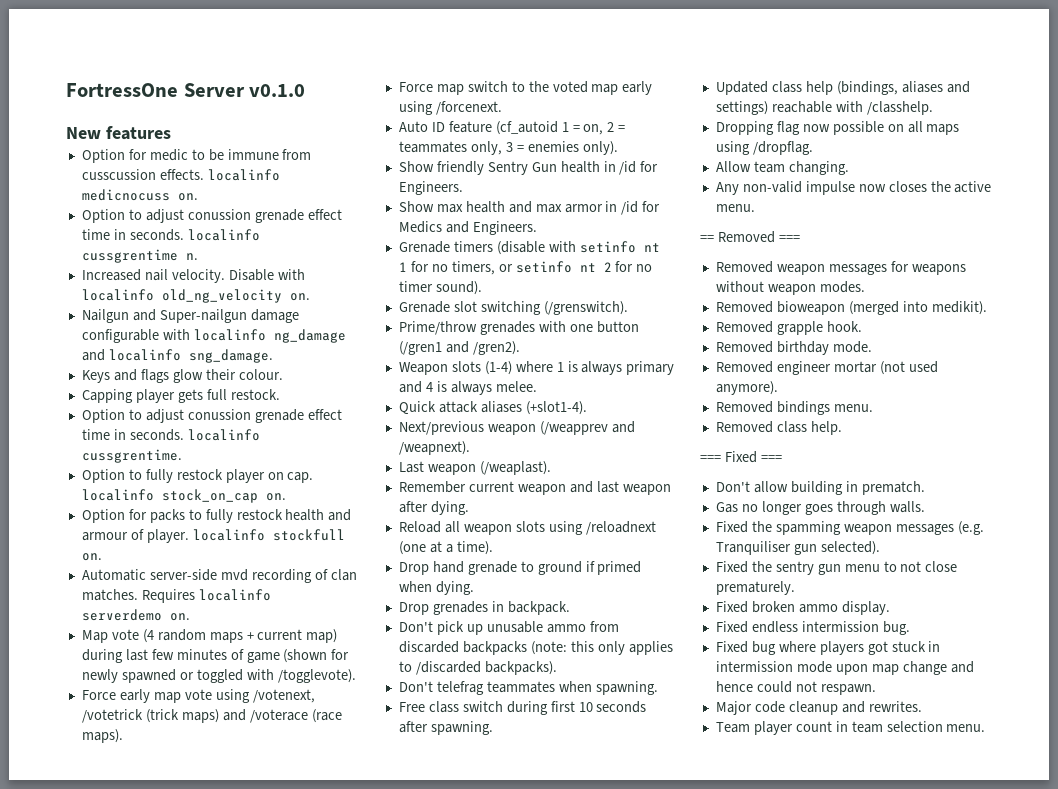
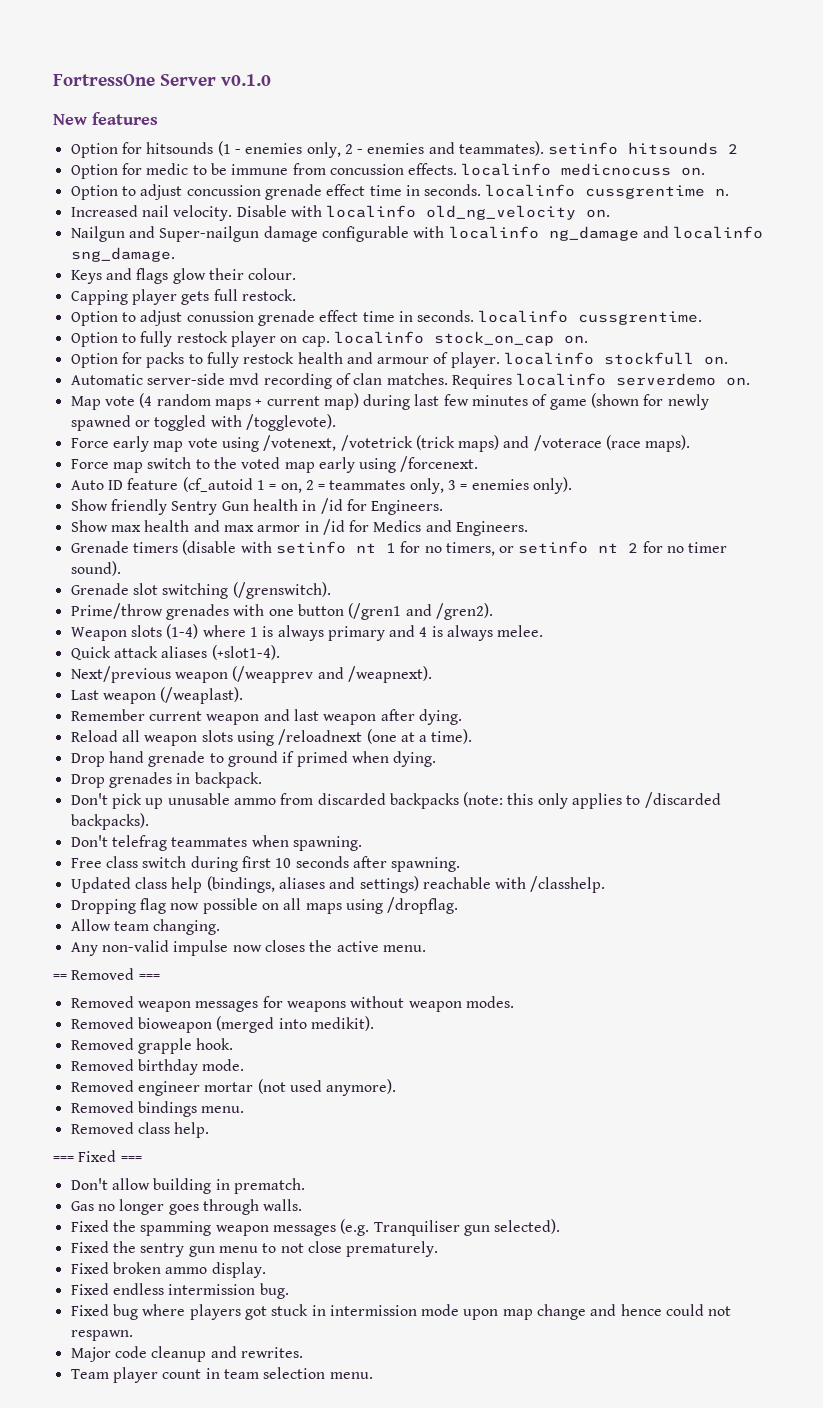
(171, 133) none -> [70,141,739,158] // Option for hitsounds (1 - enemies only, 2 - enemies and teammates). setinfo hitsounds 2
[81,169,156,180] cusscussion -> [329,164,404,175] concussion
[187,209,251,220] conussion -> [186,185,261,196] concussion

